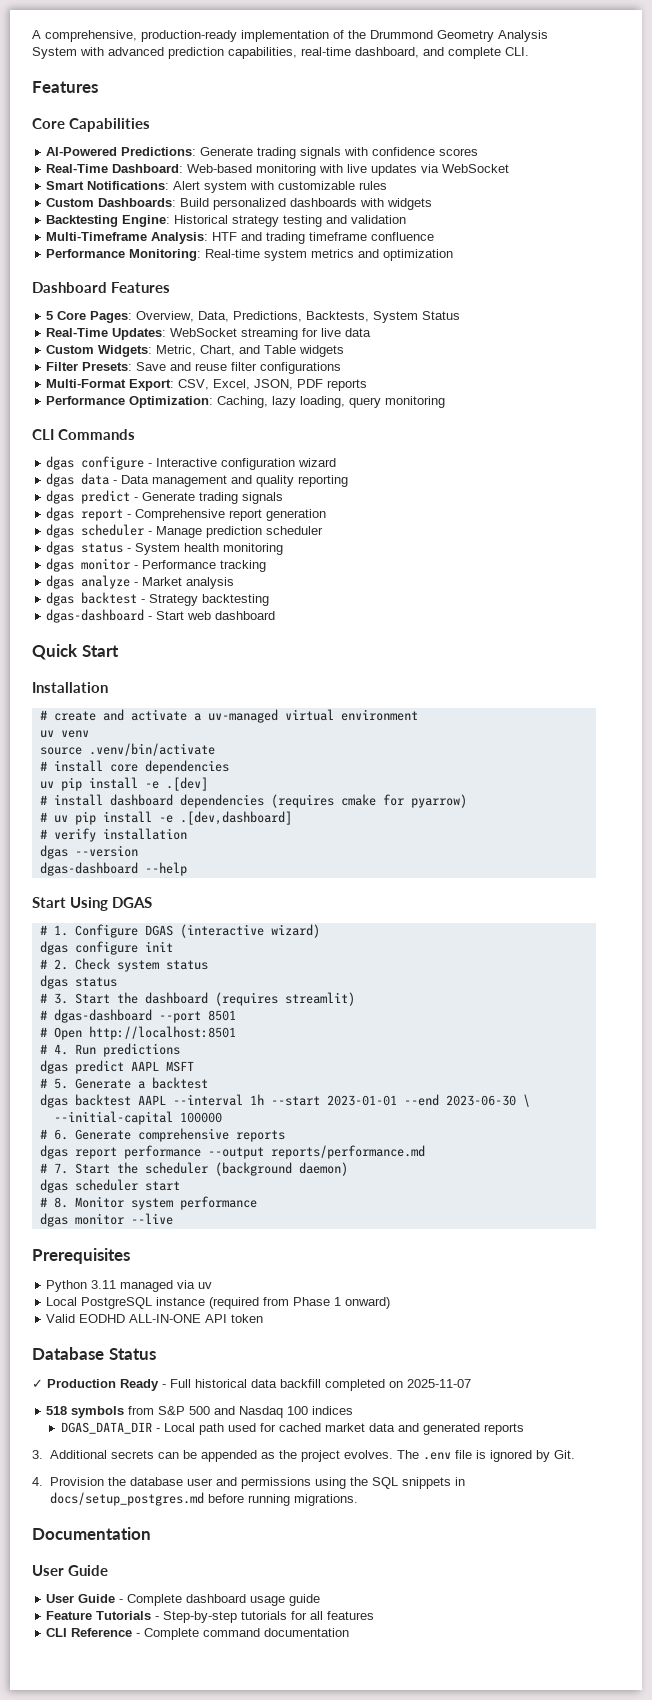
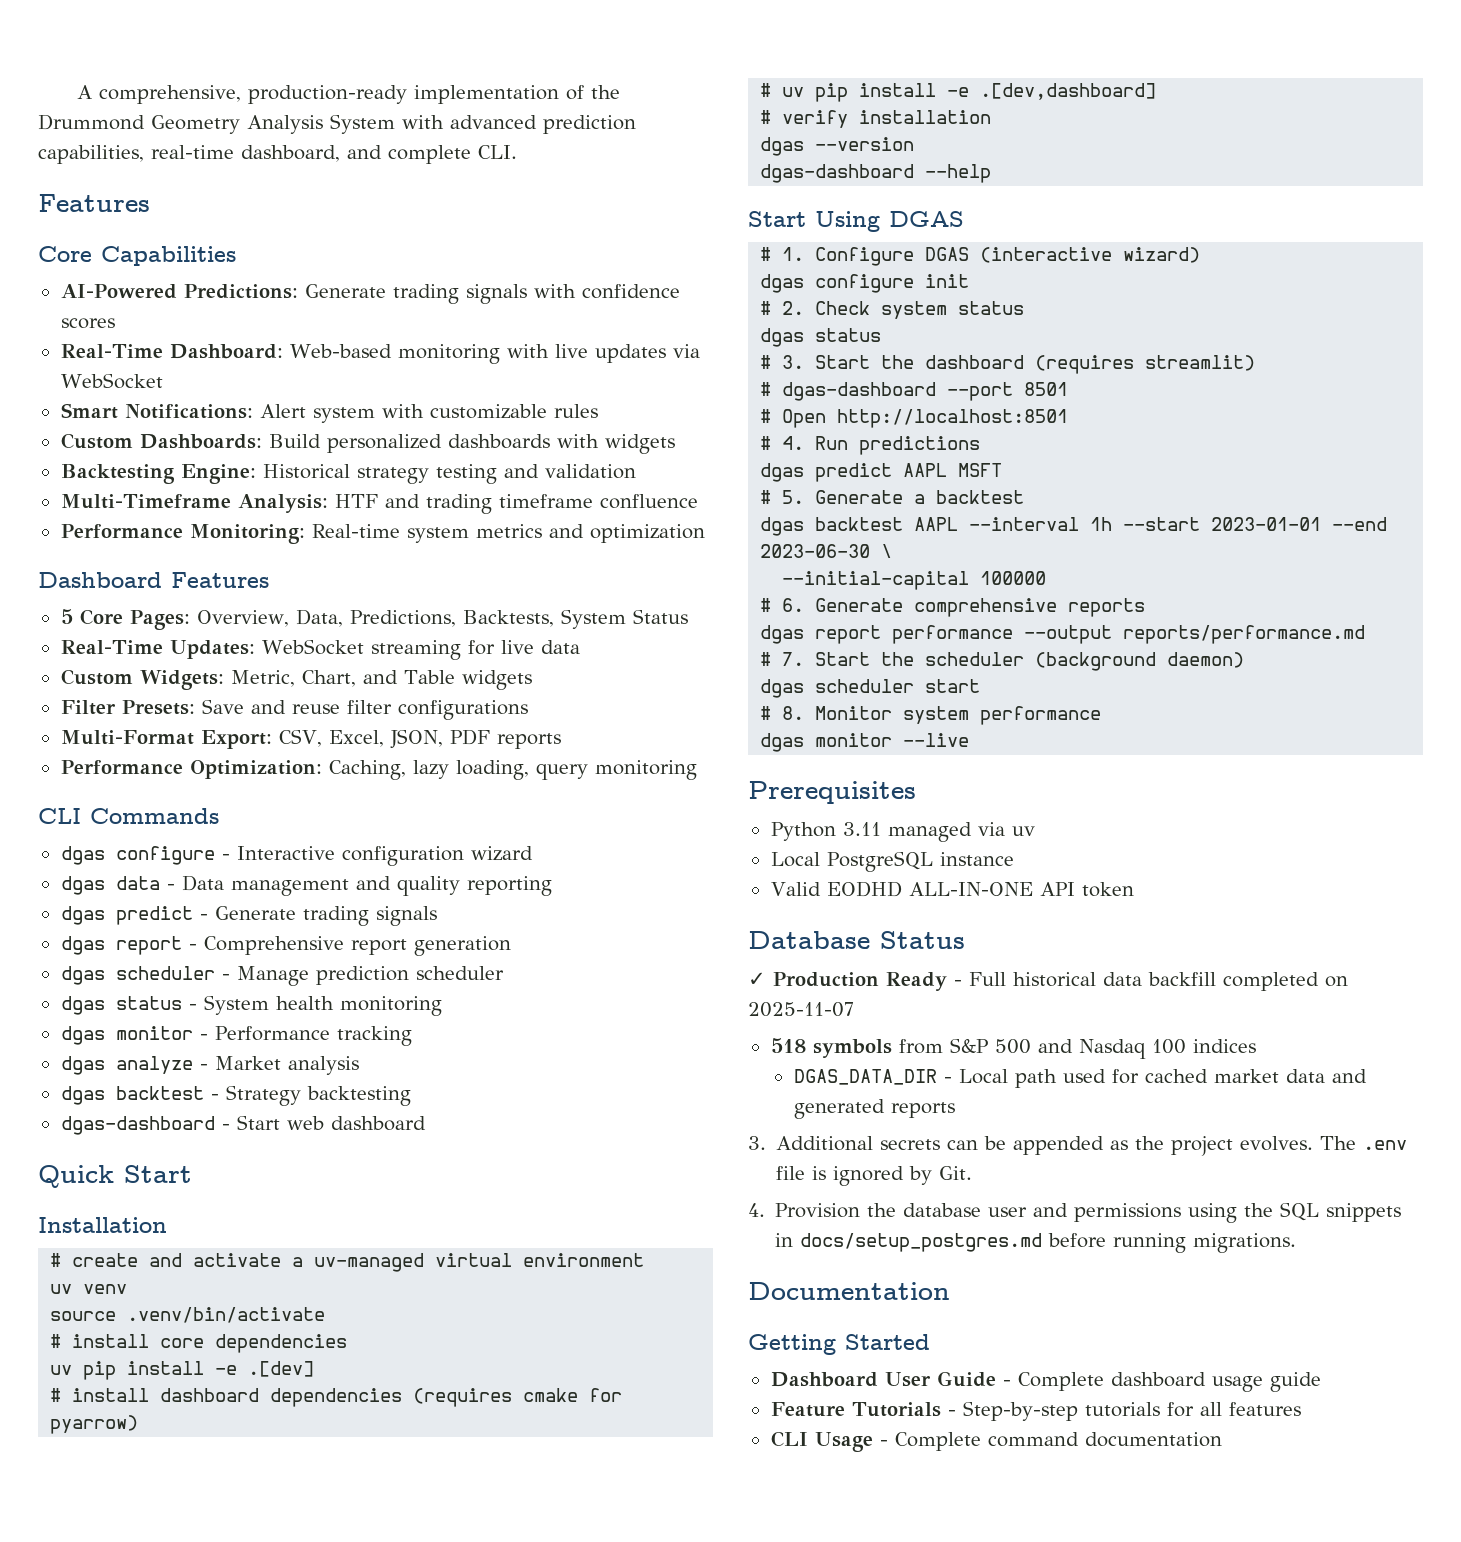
[209,1297,391,1309] (required from Phase 1 onward) -> (1014, 859) none
[32,1565,108,1576] User Guide // -> [748,1334,930,1355] [770,1372,878,1387] Getting Started // Dashboard
[71,1628,133,1637] Reference -> [814,1432,873,1452] Usage

